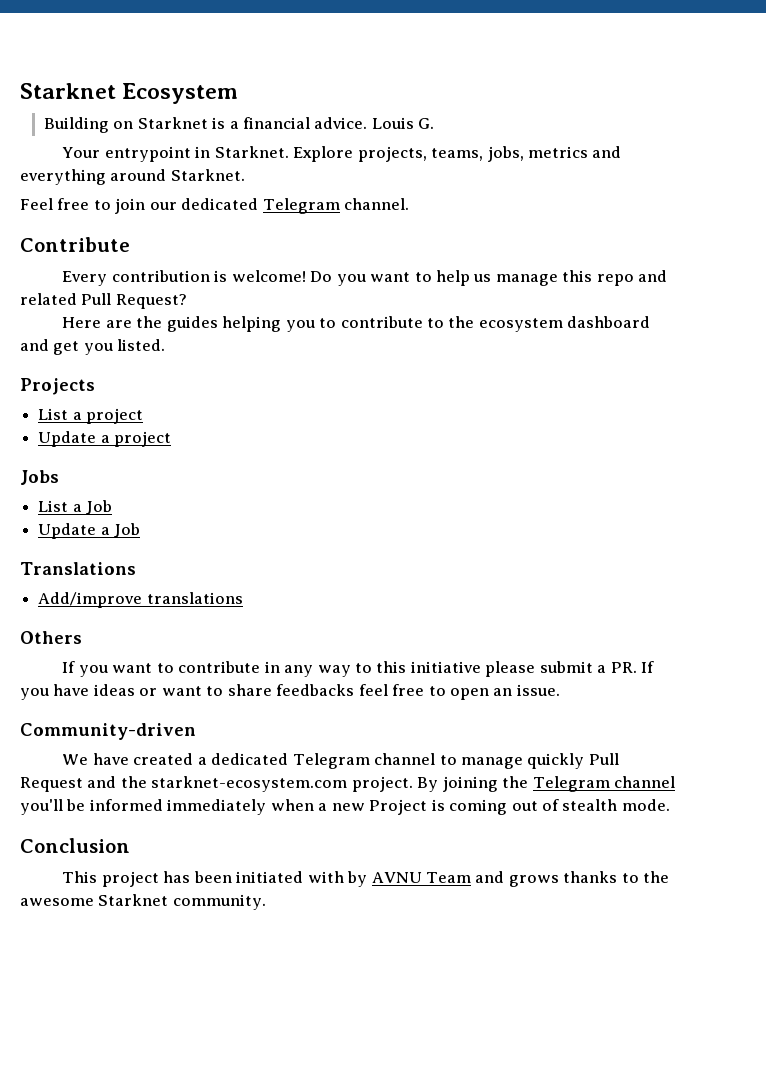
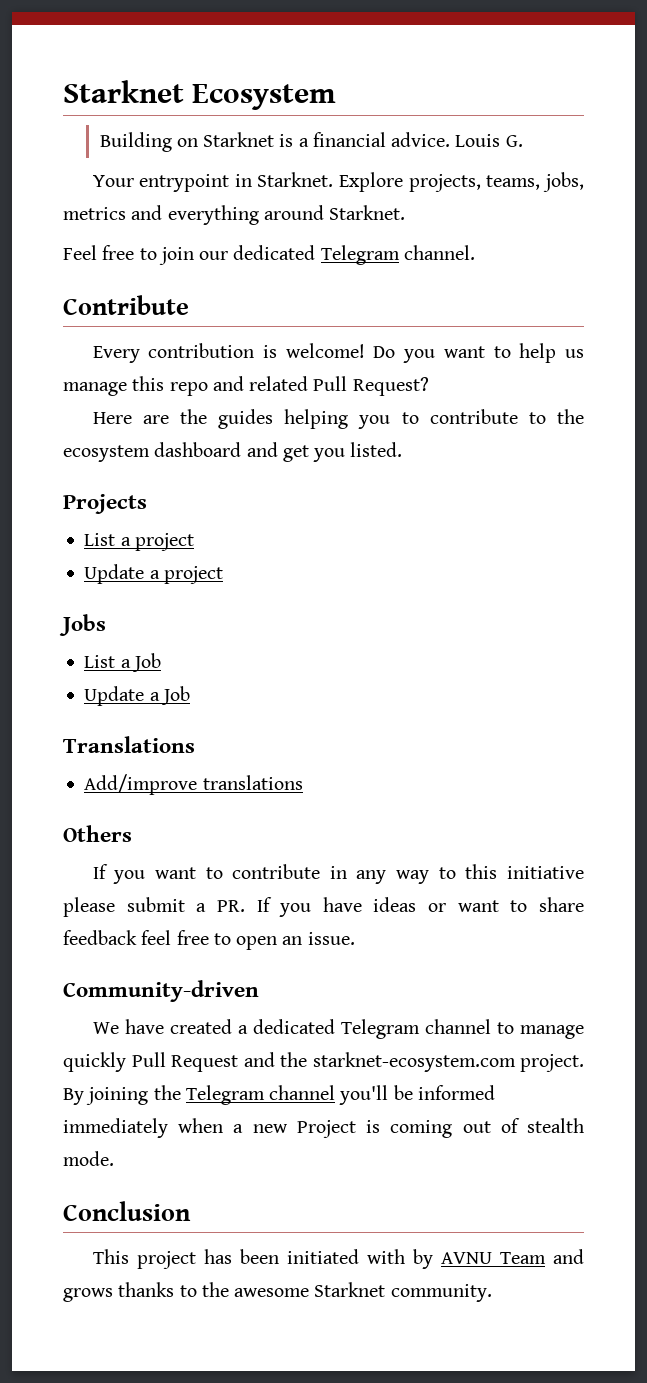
[276,684,355,696] feedbacks -> [63,930,137,945] feedback

